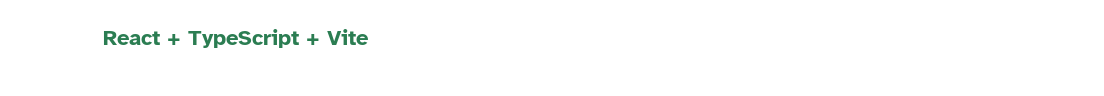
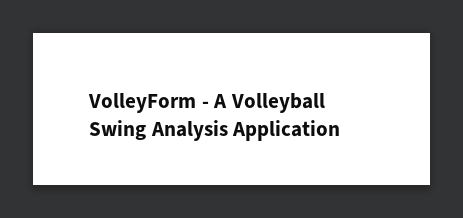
[103,29,369,48] React + TypeScript + Vite -> [88,93,326,113] [89,120,341,141] VolleyForm - A Volleyball Swing Analysis Application

